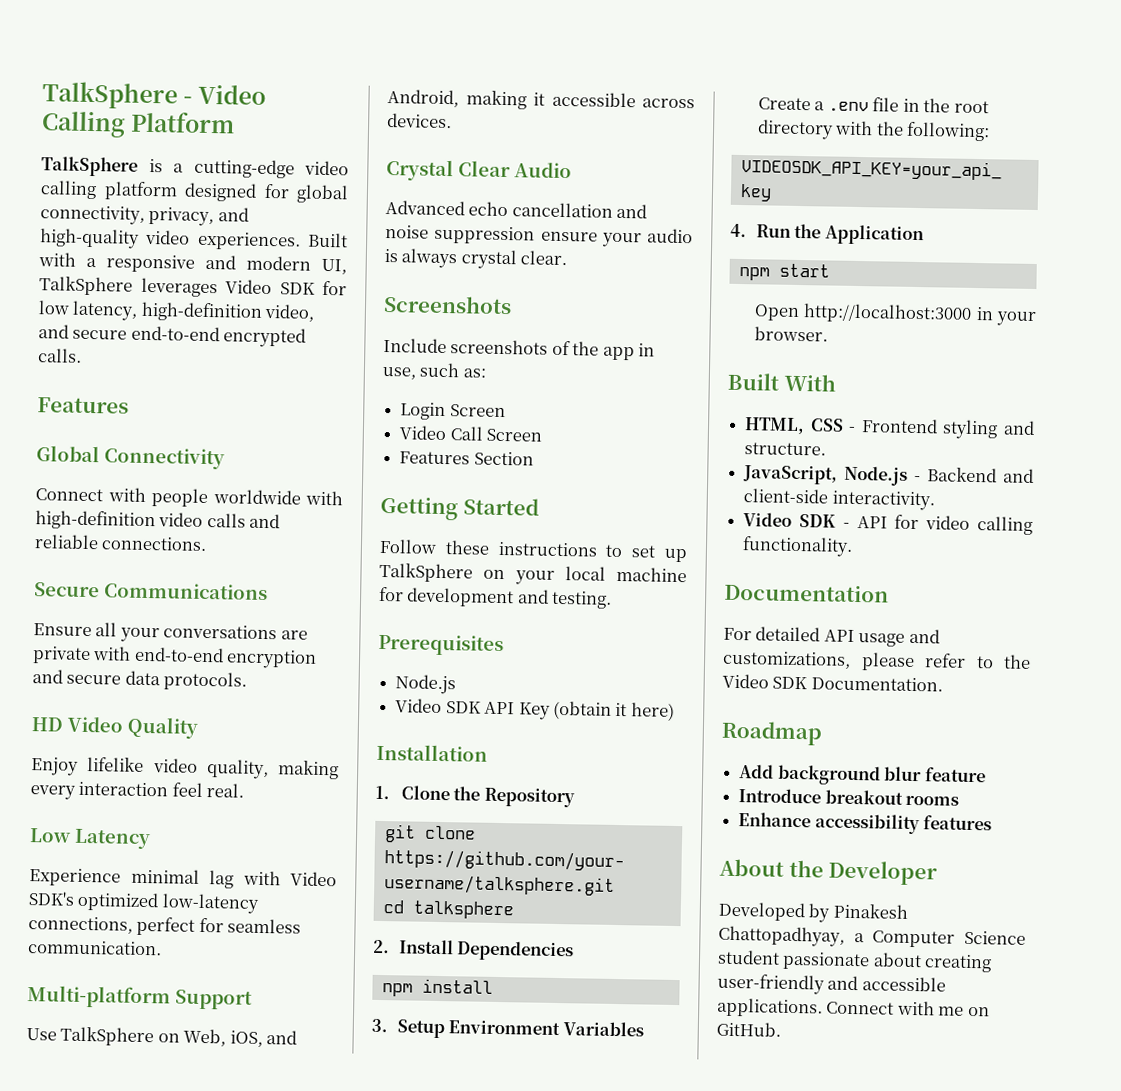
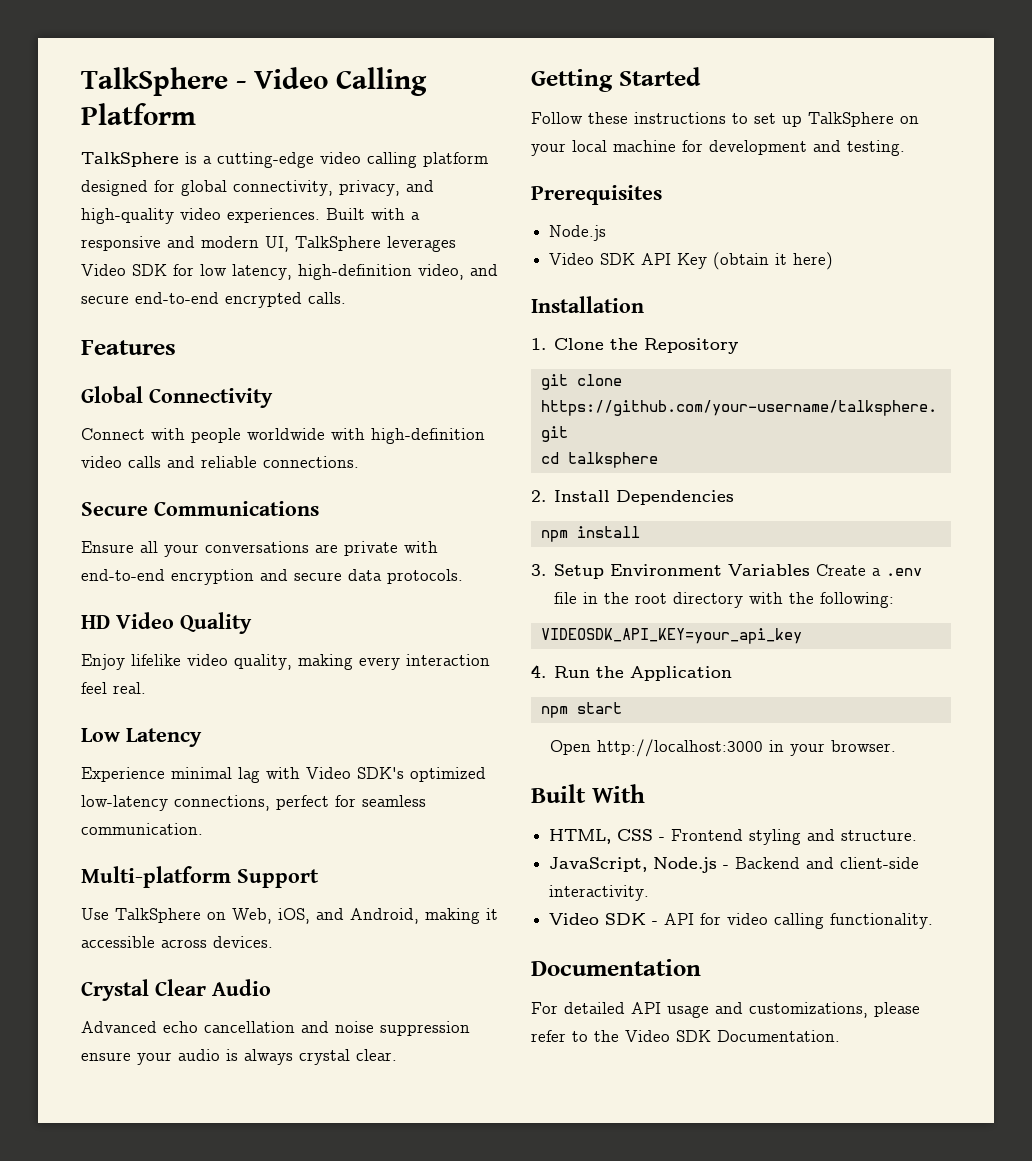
[383,294,512,315] [383,337,656,361] [382,362,486,380] [400,402,506,421] [399,425,543,442] [399,451,534,466] // Screenshots // Include screenshots of the app in use, such as: // Login Screen // Video Call Screen // Features Section -> (397, 1055) none
[721,720,823,746] [739,764,986,786] [738,788,960,806] [738,812,993,835] [719,858,939,886] [718,901,908,923] [718,925,1026,948] [717,949,993,973] [717,973,946,995] [717,997,990,1018] [716,1021,781,1037] // Roadmap // Add background blur feature // Introduce breakout rooms // Enhance accessibility features // About the Developer // Developed by Pinakesh Chattopadhyay, a Computer Science student passionate about creating user-friendly and accessible applications. Connect with me on GitHub. -> (840, 1036) none

